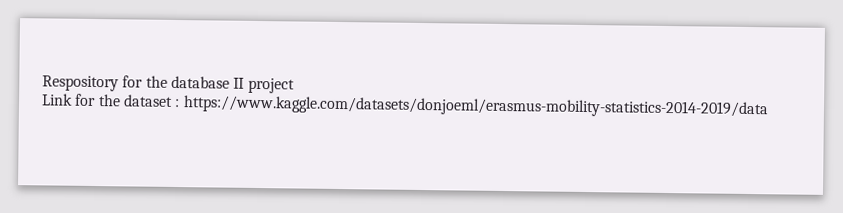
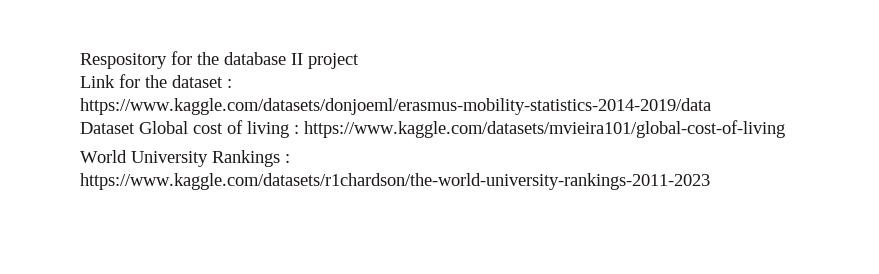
(769, 107) none -> [80,120,785,138] [80,150,290,167] [80,173,710,190] // Dataset Global cost of living : https://www.kaggle.com/datasets/mvieira101/global-cost-of-living // World University Rankings : https://www.kaggle.com/datasets/r1chardson/the-world-university-rankings-2011-2023

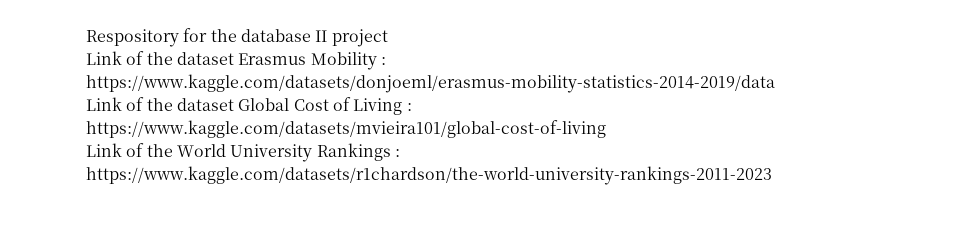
[119,74,223,88] for the dataset -> [126,51,377,70] of the dataset Erasmus Mobility
[80,120,289,138] Dataset Global cost of living -> [86,97,403,115] Link of the dataset Global Cost of Living
(785, 129) none -> [86,143,173,157] Link of the

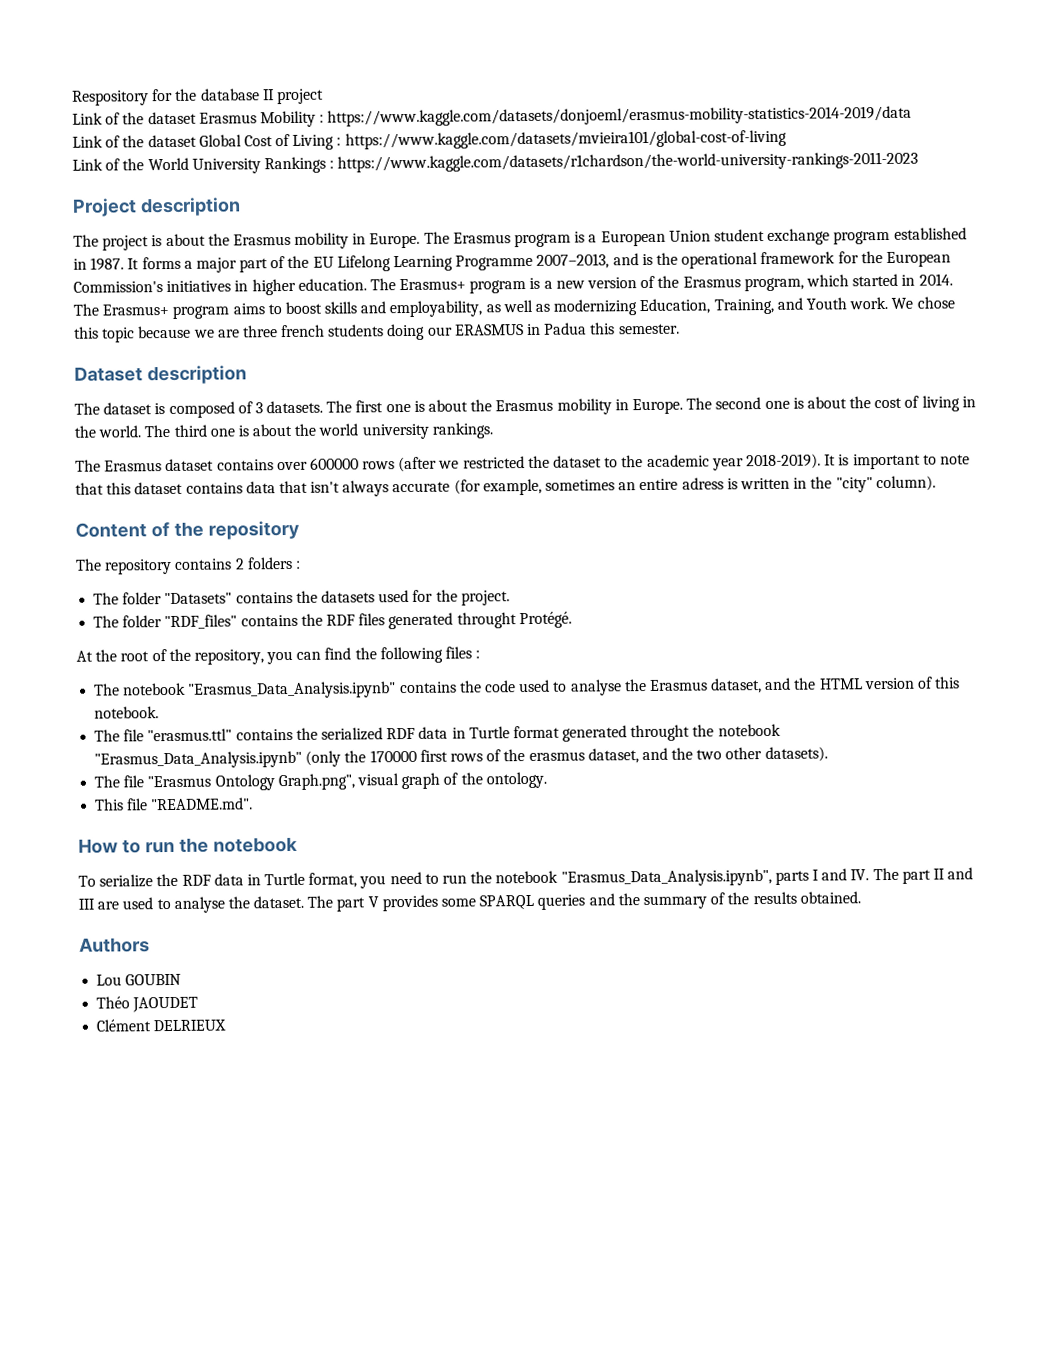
(772, 175) none -> [72,197,241,217] [73,227,967,251] [73,251,951,273] [73,273,953,296] [73,296,955,319] [74,322,680,343] [74,365,247,385] [74,395,976,418] [74,422,493,440] [75,453,970,473] [75,475,936,497] [75,520,300,540] [75,556,301,575] [93,589,510,606] [93,611,572,630] [76,646,481,665] [94,676,961,699] [94,706,160,719] [94,723,781,742] [94,746,828,769] [94,771,547,791] [94,797,254,811] [78,836,298,854] [78,867,974,889] [78,891,861,913] [79,937,150,953] [96,973,182,986] [96,996,199,1013] [96,1019,227,1032] // Project description // The project is about the Erasmus mobility in Europe. The Erasmus program is a European Union student exchange program established in 1987. It forms a major part of the EU Lifelong Learning Programme 2007–2013, and is the operational framework for the European Commission's initiatives in higher education. The Erasmus+ program is a new version of the Erasmus program, which started in 2014. The Erasmus+ program aims to boost skills and employability, as well as modernizing Education, Training, and Youth work. We chose this topic because we are three french students doing our ERASMUS in Padua this semester. // Dataset description // The dataset is composed of 3 datasets. The first one is about the Erasmus mobility in Europe. The second one is about the cost of living in the world. The third one is about the world university rankings. // The Erasmus dataset contains over 600000 rows (after we restricted the dataset to the academic year 2018-2019). It is important to note that this dataset contains data that isn't always accurate (for example, sometimes an entire adress is written in the "city" column). // Content of the repository // The repository contains 2 folders : // The folder "Datasets" contains the datasets used for the project. // The folder "RDF_files" contains the RDF files generated throught Protégé. // At the root of the repository, you can find the following files : // The notebook "Erasmus_Data_Analysis.ipynb" contains the code used to analyse the Erasmus dataset, and the HTML version of this notebook. // The file "erasmus.ttl" contains the serialized RDF data in Turtle format generated throught the notebook "Erasmus_Data_Analysis.ipynb" (only the 170000 first rows of the erasmus dataset, and the two other datasets). // The file "Erasmus Ontology Graph.png", visual graph of the ontology. // This file "README.md". // How to run the notebook // To serialize the RDF data in Turtle format, you need to run the notebook "Erasmus_Data_Analysis.ipynb", parts I and IV. The part II and III are used to analyse the dataset. The part V provides some SPARQL queries and the summary of the results obtained. // Authors // Lou GOUBIN // Théo JAOUDET // Clément DELRIEUX

